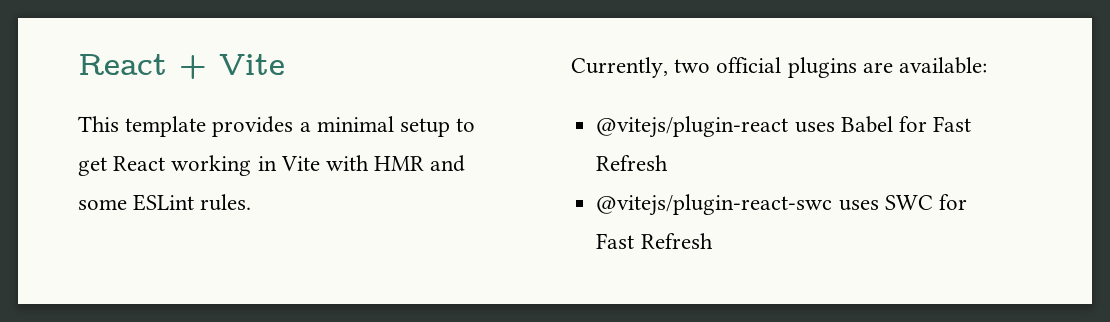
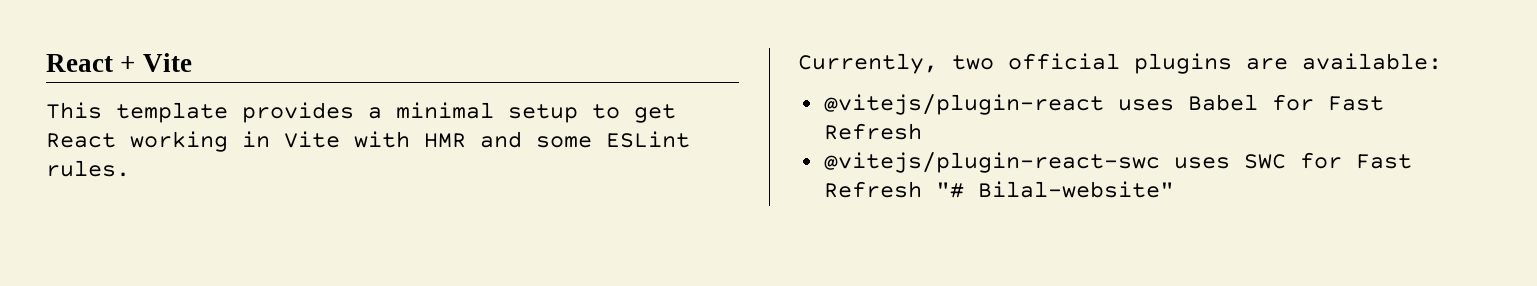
(713, 241) none -> [935,181,1174,198] "# Bilal-website"

